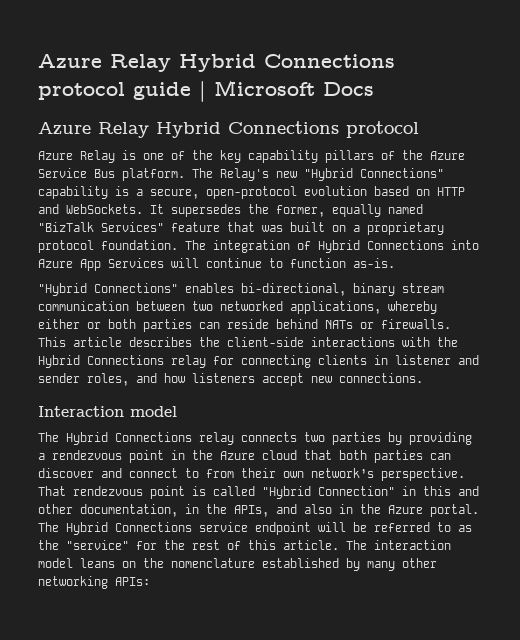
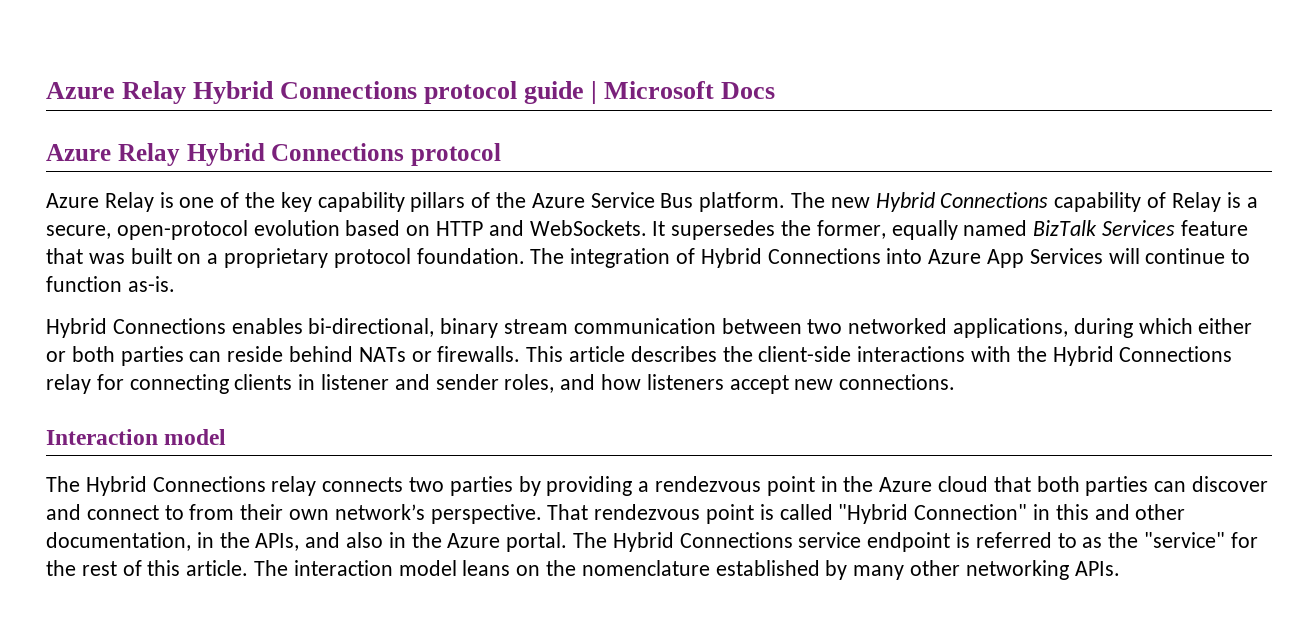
[220,168,444,181] [38,186,108,199] Relay's new "Hybrid Connections" capability -> [830,192,1221,212] new Hybrid Connections capability of Relay
[38,222,164,232] "BizTalk Services" -> [1033,220,1176,236] BizTalk Services
[38,283,178,296] "Hybrid Connections" -> [46,318,226,338] Hybrid Connections
[388,301,437,314] whereby -> [1073,318,1193,338] during which
[318,522,367,532] will be -> [956,532,971,548] is
[115,577,150,586] APIs: -> [1074,561,1120,576] APIs.

